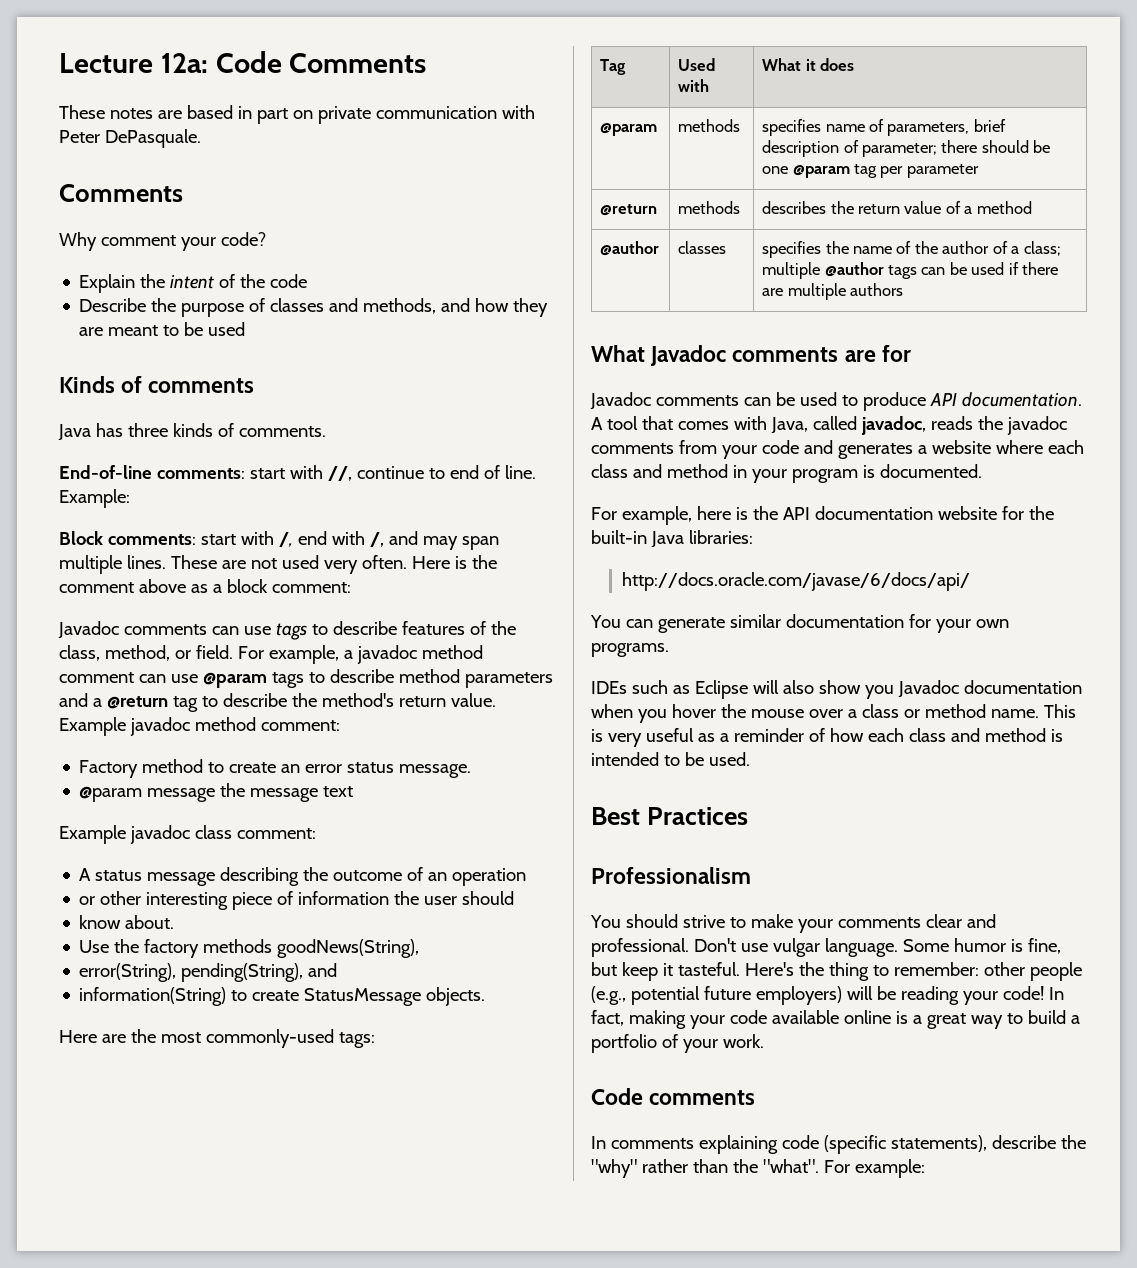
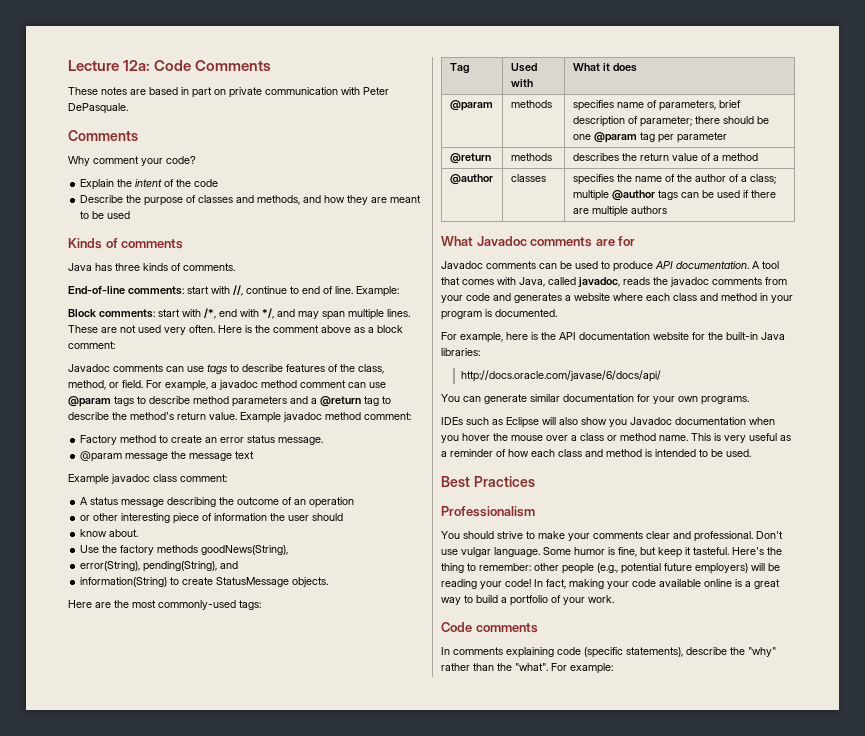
[278,532,293,548] /, -> [204,308,216,319] /*,
[369,532,384,547] /, -> [262,308,274,319] */,

